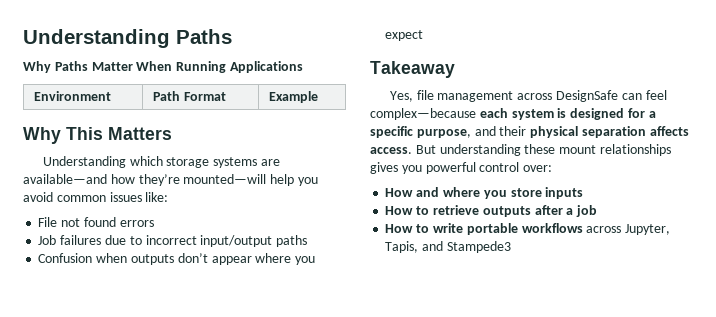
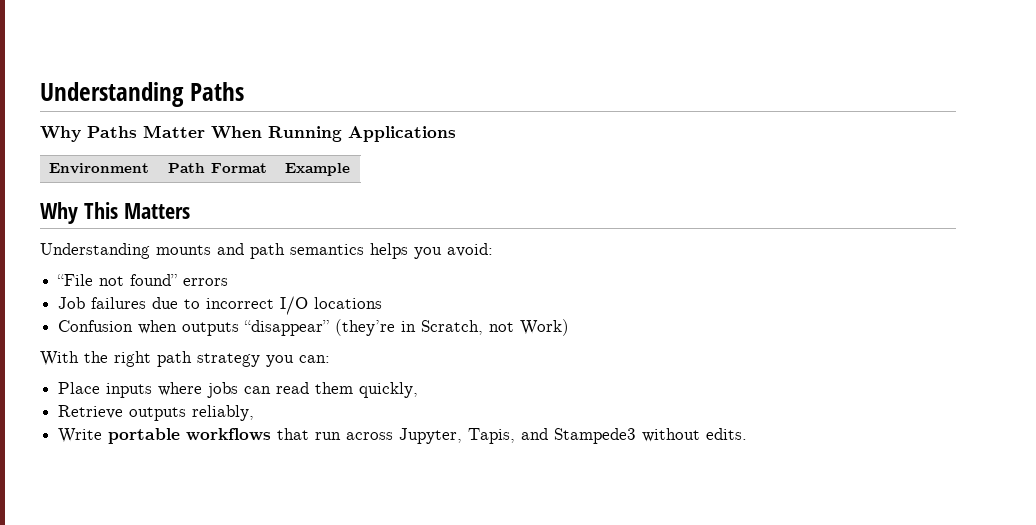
[129,156,280,168] [23,174,318,186] [23,192,169,202] [38,217,116,227] which storage systems are available—and how they’re mounted—will help you avoid common issues like: // File not found -> [156,243,493,259] [57,274,178,286] mounts and path semantics helps you avoid: // “File not found”
[200,235,308,247] input/output paths -> [280,296,383,315] I/O locations
[177,253,316,265] [385,30,424,41] [370,61,455,78] [389,90,667,102] [370,108,656,120] [370,126,689,138] [370,144,671,156] [370,162,553,174] [385,187,584,199] [385,205,598,217] [385,223,583,235] don’t appear where you expect // Takeaway // Yes, file management across DesignSafe can feel complex—because each system is designed for a specific purpose, and their physical separation affects access. But understanding these mount relationships gives you powerful control over: // How and where you store inputs // How to retrieve outputs after a job // How to write portable workflows -> [244,319,570,336] [40,351,330,367] [58,382,419,398] [58,405,255,421] [58,428,342,444] “disappear” (they’re in Scratch, not Work) // With the right path strategy you can: // Place inputs where jobs can read them quickly, // Retrieve outputs reliably, // Write portable workflows that run
(511, 247) none -> [642,428,748,442] without edits.

